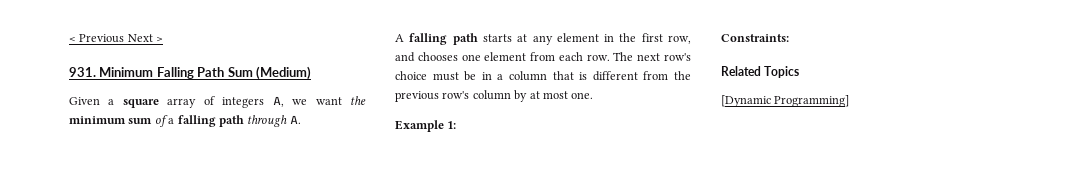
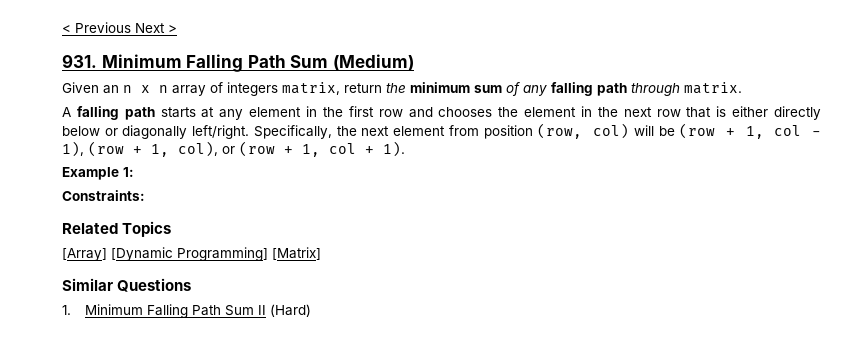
[108,96,342,108] a square array of integers A, we want -> [103,82,382,96] an n x n array of integers matrix, return
[168,118,175,124] a -> [523,85,547,96] any
[289,115,301,124] A. -> [684,82,742,94] matrix.
[668,35,691,44] row, -> [378,109,403,117] row
[461,52,691,61] [395,71,691,81] [395,90,594,102] one element from each row. The next row's choice must be in a column that is different from the previous row's column by at most one. -> [498,106,822,120] [62,123,822,139] [62,141,405,157] the element in the next row that is either directly below or diagonally left/right. Specifically, the next element from position (row, col) will be (row + 1, col - 1), (row + 1, col), or (row + 1, col + 1).
(800, 72) none -> [62,248,107,261] [Array]
(850, 101) none -> [272,247,321,260] [62,278,192,292] [62,304,311,318] [Matrix] // Similar Questions // 1. Minimum Falling Path Sum II (Hard)

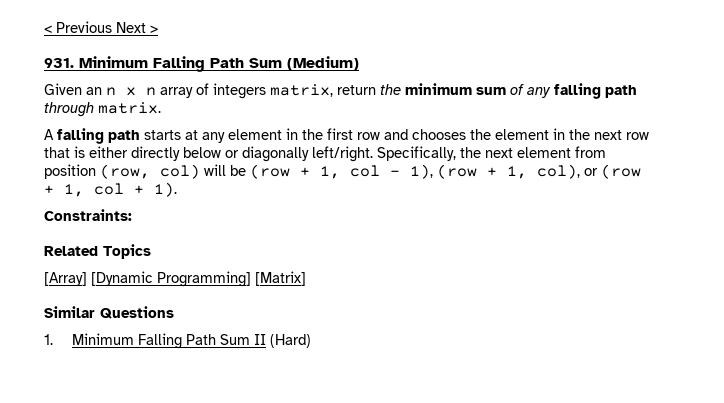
[62,167,134,180] // Example 1: -> (177, 189) none

